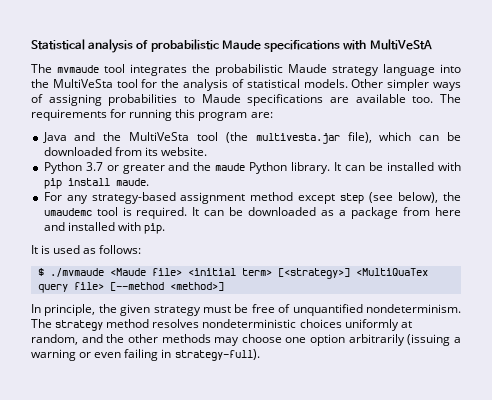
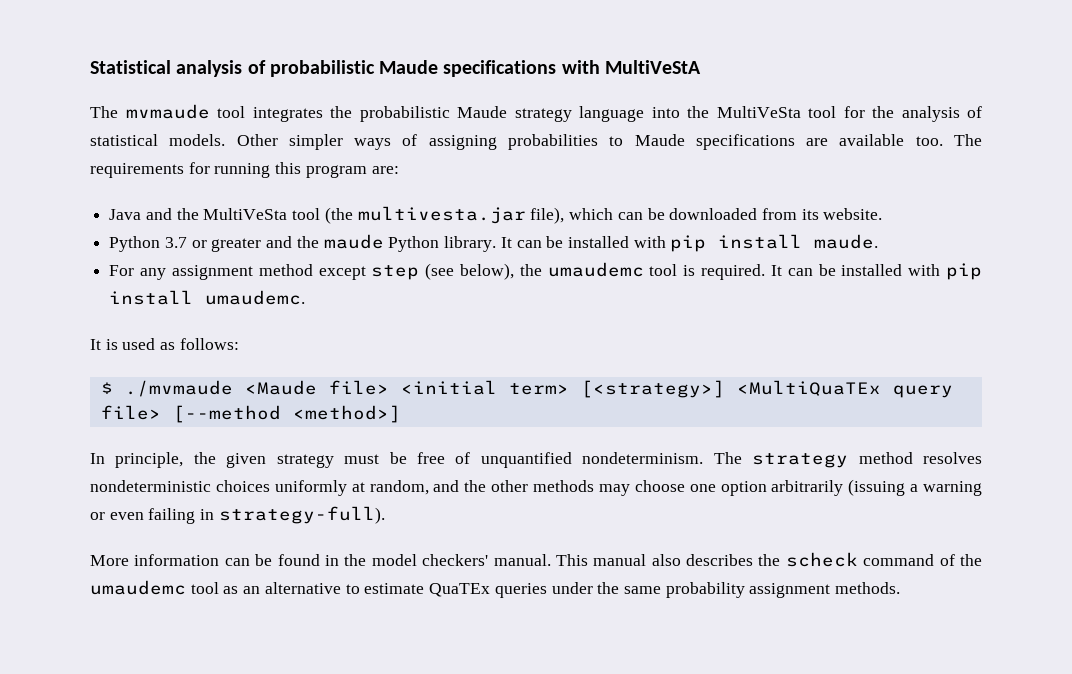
[91,192,176,204] strategy-based -> (167, 274) none
[248,207,461,219] [43,222,165,234] downloaded as a package from here and installed with pip. -> [841,263,983,280] [109,290,306,305] installed with pip install umaudemc.
[355,268,428,276] <MultiQuaTex -> [736,380,881,396] <MultiQuaTEx
(260, 355) none -> [90,552,983,567] [90,580,901,598] // More information can be found in the model checkers' manual. This manual also describes the scheck command of the umaudemc tool as an alternative to estimate QuaTEx queries under the same probability assignment methods.

